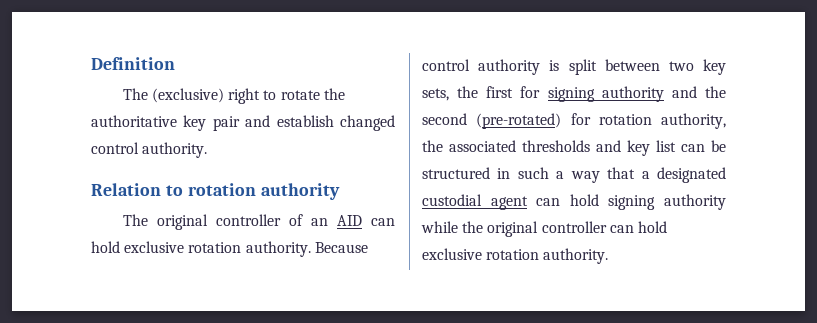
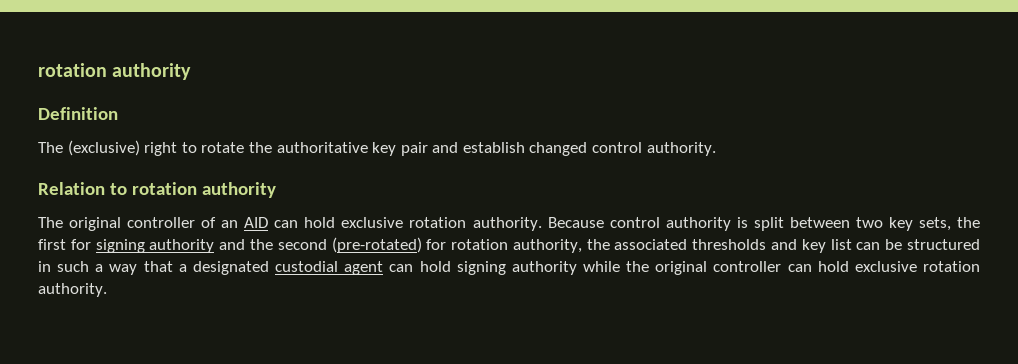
(91, 63) none -> [38,63,192,80] rotation authority //

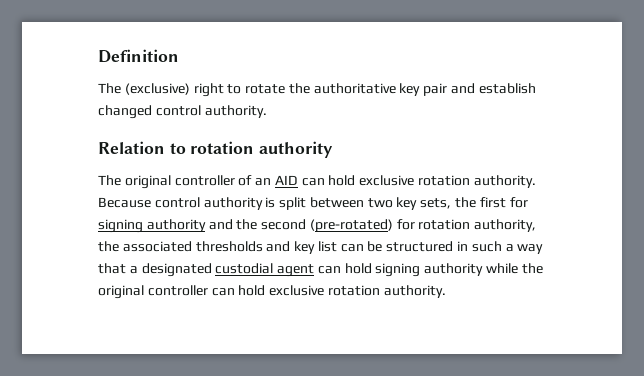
[38,63,192,80] rotation authority // -> (98, 56) none

